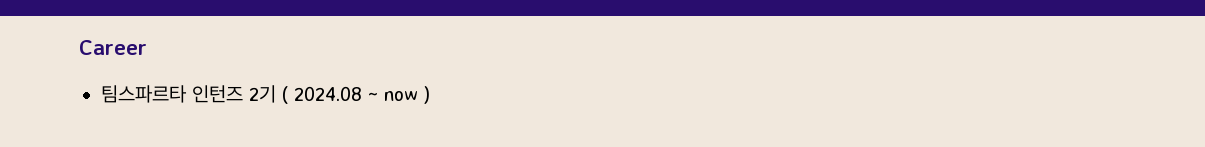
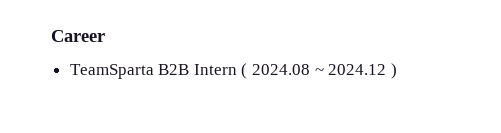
[101,85,276,103] 팀스파르타 인턴즈 2기 -> [69,64,237,79] TeamSparta B2B Intern
[384,91,418,101] now -> [328,64,387,75] 2024.12

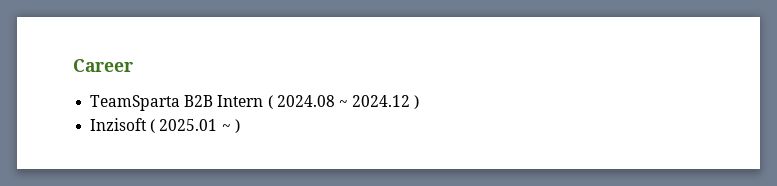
(397, 71) none -> [90,118,240,133] // Inzisoft ( 2025.01 ~ )

